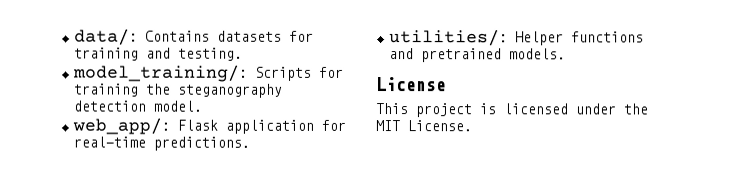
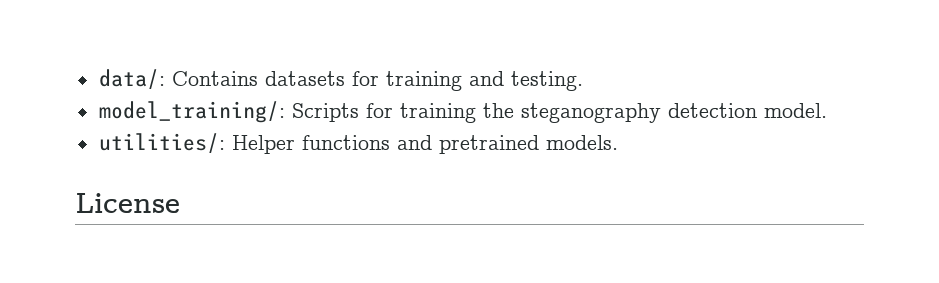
[71,117,346,135] [72,136,250,151] // web_app/: Flask application for real-time predictions. -> (827, 110) none
[375,103,648,118] [375,120,472,132] // This project is licensed under the MIT License. -> (180, 203) none

